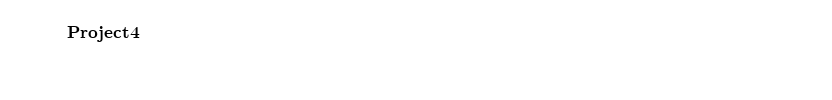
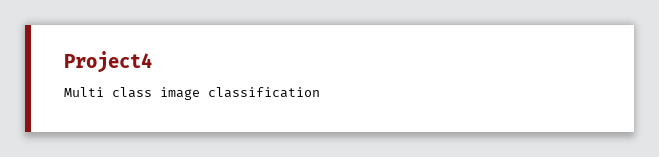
(140, 34) none -> [64,87,320,100] // Multi class image classification

